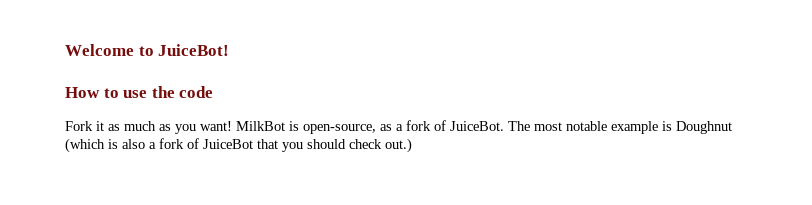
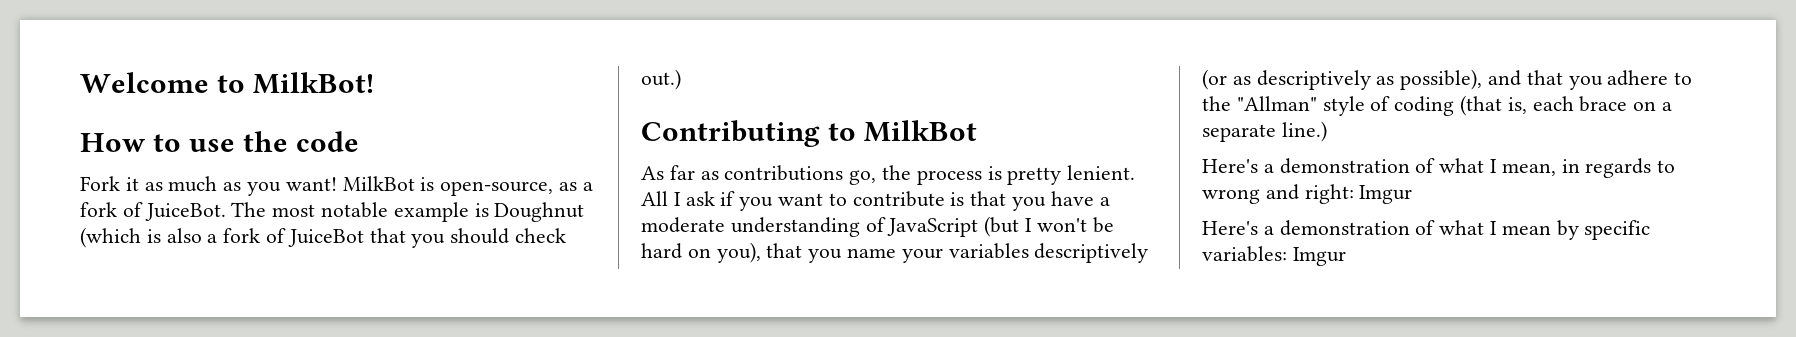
[158,44,230,56] JuiceBot! -> [253,72,375,94] MilkBot!
(412, 145) none -> [641,120,978,147] [641,165,1136,185] [641,191,1110,211] [641,216,1114,237] [641,242,1149,263] [1202,69,1693,90] [1202,95,1673,116] [1202,121,1327,142] [1202,158,1676,178] [1202,184,1413,204] [1202,220,1651,240] [1202,246,1346,266] // Contributing to MilkBot // As far as contributions go, the process is pretty lenient. All I ask if you want to contribute is that you have a moderate understanding of JavaScript (but I won't be hard on you), that you name your variables descriptively (or as descriptively as possible), and that you adhere to the "Allman" style of coding (that is, each brace on a separate line.) // Here's a demonstration of what I mean, in regards to wrong and right: Imgur // Here's a demonstration of what I mean by specific variables: Imgur

